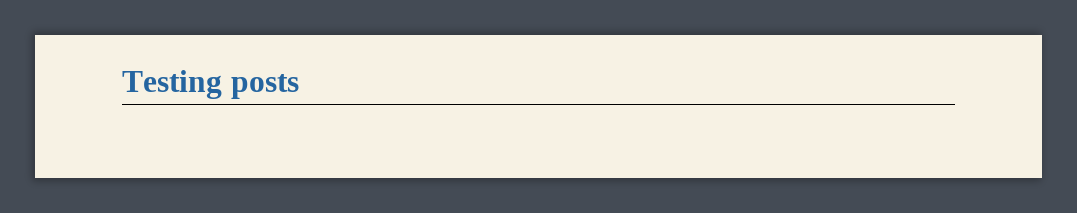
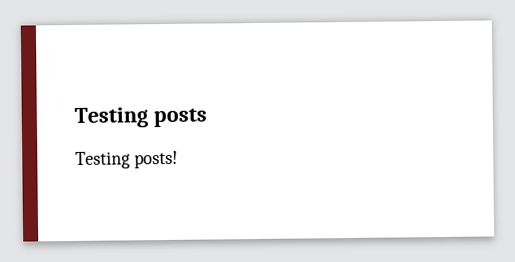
(299, 86) none -> [75,150,178,169] // Testing posts!

